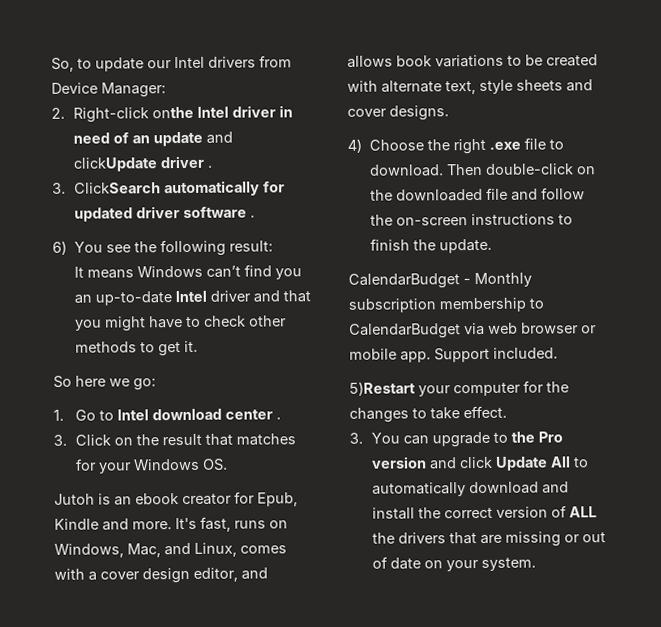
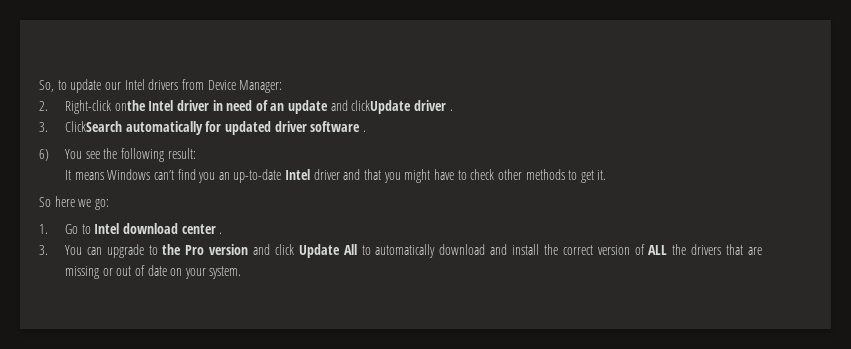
[53,433,296,446] [74,458,228,474] [54,491,298,507] [54,516,288,532] [54,542,287,558] [54,567,268,584] [347,54,598,68] [347,79,593,95] [347,105,449,121] [347,137,564,155] [368,163,596,177] [369,187,585,202] [369,213,573,226] [369,238,492,254] [348,272,532,289] [348,297,544,313] [349,322,597,339] [349,347,558,363] [349,380,569,397] [349,405,507,423] // 3. Click on the result that matches for your Windows OS. // Jutoh is an ebook creator for Epub, Kindle and more. It's fast, runs on Windows, Mac, and Linux, comes with a cover design editor, and allows book variations to be created with alternate text, style sheets and cover designs. // 4) Choose the right .exe file to download. Then double-click on the downloaded file and follow the on-screen instructions to finish the update. // CalendarBudget - Monthly subscription membership to CalendarBudget via web browser or mobile app. Support included. // 5)Restart your computer for the changes to take effect. -> (223, 233) none

